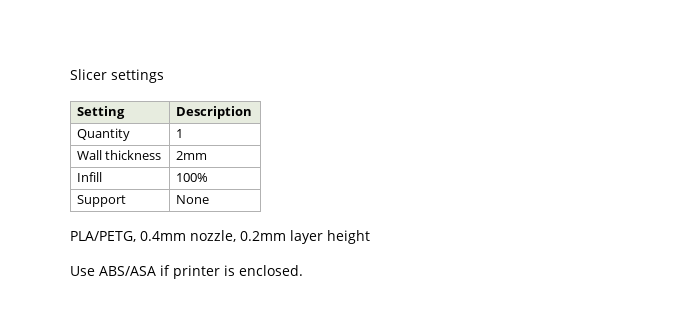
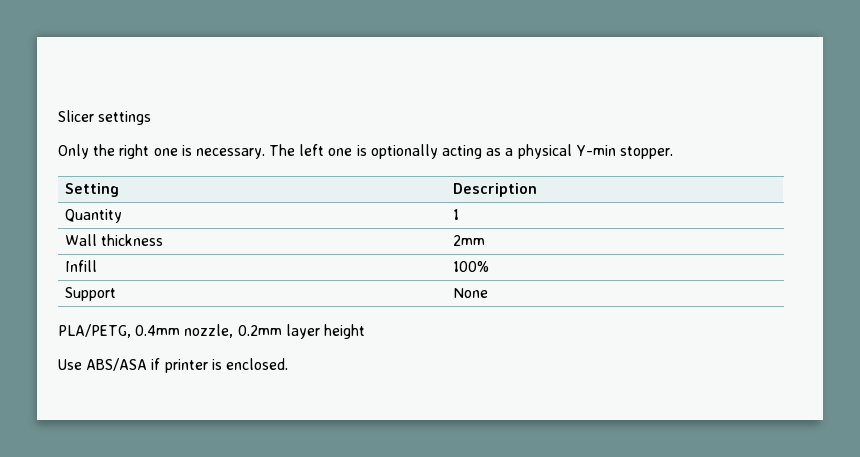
(164, 76) none -> [58,144,673,159] // Only the right one is necessary. The left one is optionally acting as a physical Y-min stopper.

